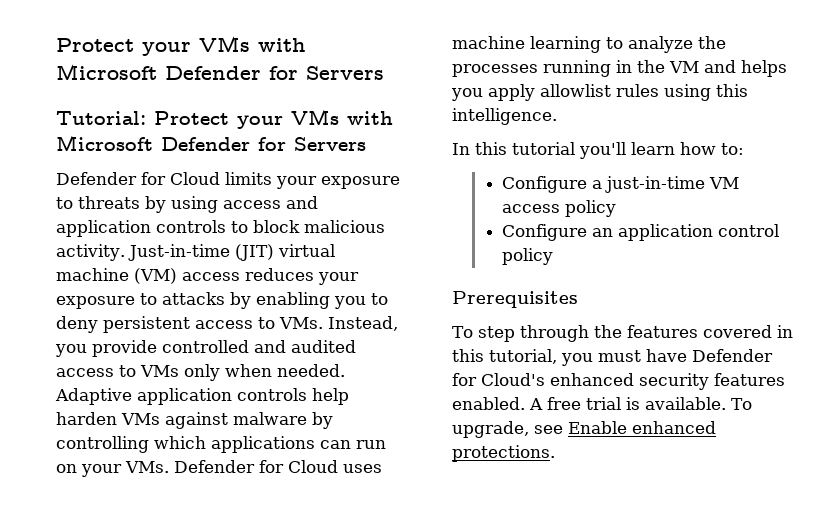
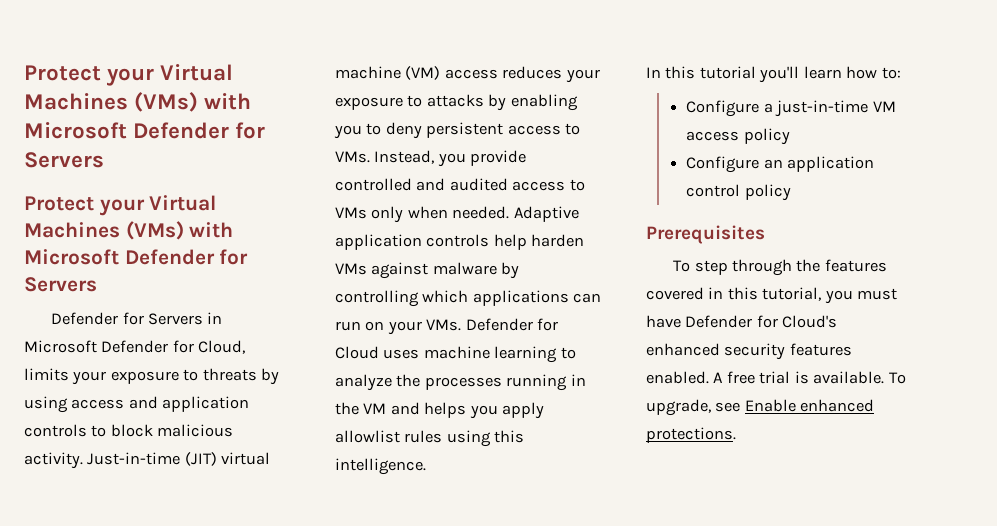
[56,36,306,56] [56,64,384,80] [56,109,339,129] Protect your VMs with Microsoft Defender for Servers // Tutorial: Protect your VMs -> [24,64,234,86] [24,92,252,112] [24,122,266,139] [24,152,104,168] [24,195,217,216] [24,221,184,240] Protect your Virtual Machines (VMs) with Microsoft Defender for Servers // Protect your Virtual Machines (VMs)
[170,172,220,185] Cloud -> [148,312,223,325] [24,340,246,354] Servers in Microsoft Defender for Cloud,

